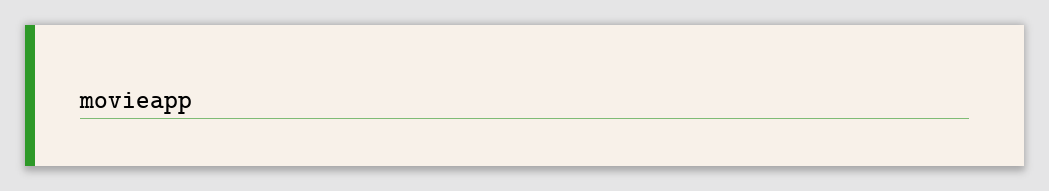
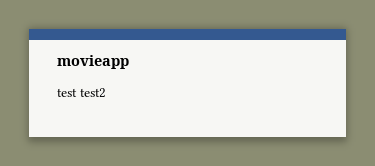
(192, 103) none -> [57,88,106,98] // test test2

